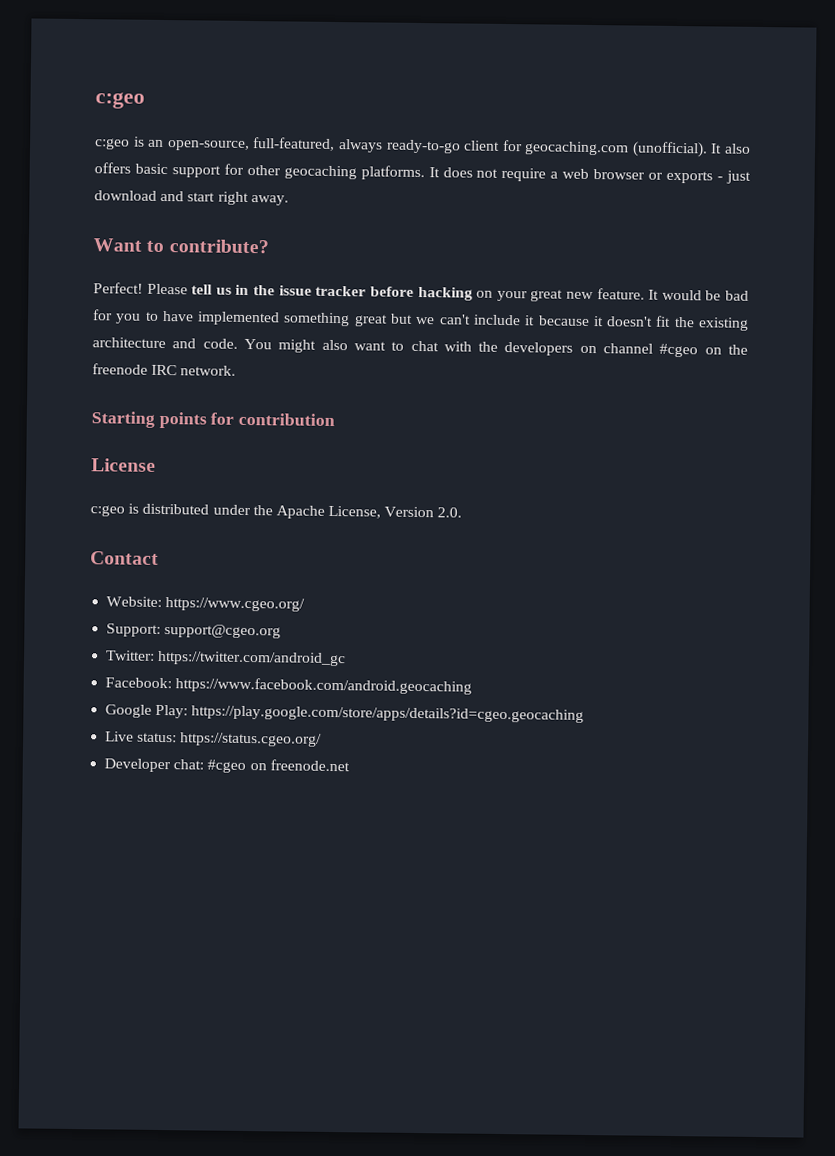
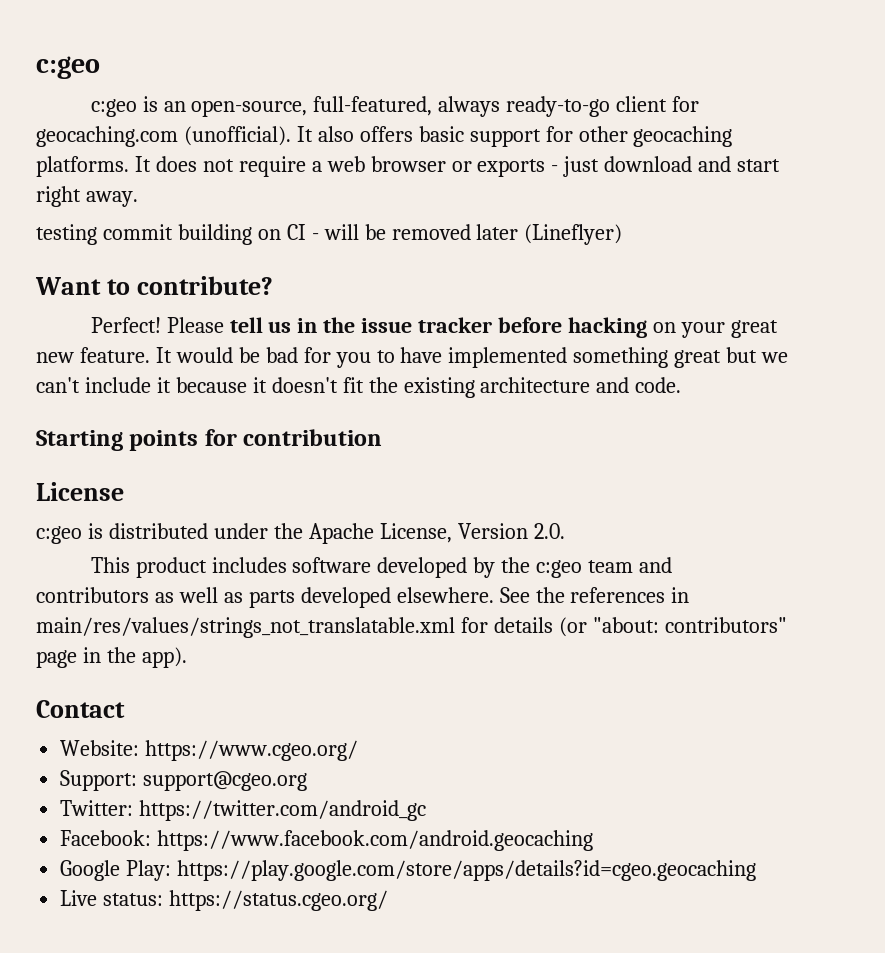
(289, 200) none -> [36,224,623,245] // testing commit building on CI - will be removed later (Lineflyer)
[243,338,748,358] [92,363,237,376] You might also want to chat with the developers on channel #cgeo on the freenode IRC network. -> (682, 385) none
(463, 512) none -> [90,557,673,578] [36,587,690,608] [36,617,787,638] [36,647,187,668] // This product includes software developed by the c:geo team and contributors as well as parts developed elsewhere. See the references in main/res/values/strings_not_translatable.xml for details (or "about: contributors" page in the app).
[104,758,350,774] // Developer chat: #cgeo on freenode.net -> (389, 900) none

